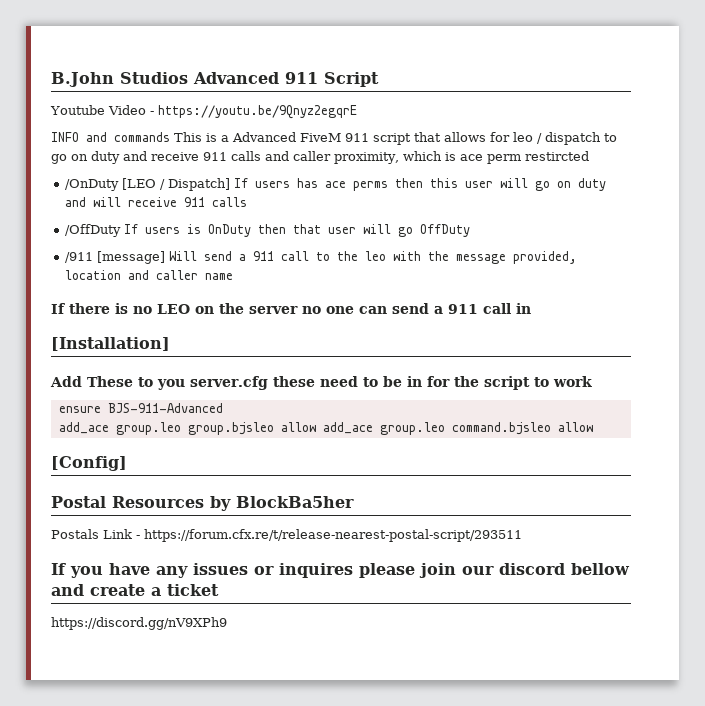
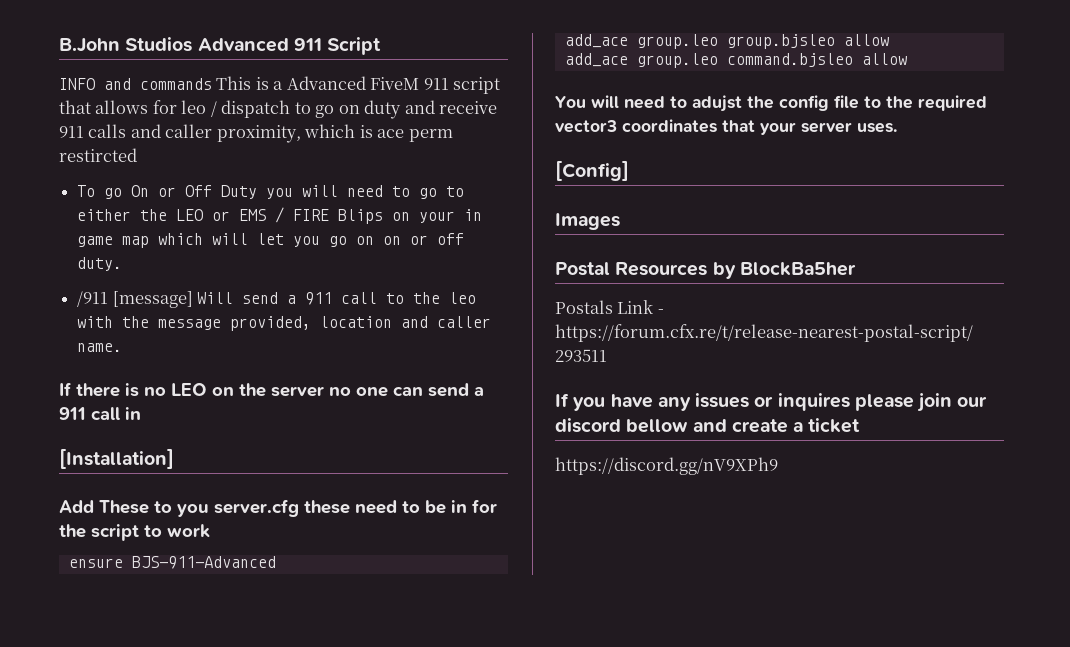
[50,105,357,119] // Youtube Video - https://youtu.be/9Qnyz2egqrE -> (382, 46) none
[64,178,606,191] [64,197,247,207] [64,224,470,237] /OnDuty [LEO / Dispatch] If users has ace perms then this user will go on duty and will receive 911 calls // /OffDuty If users is OnDuty then that user will go OffDuty -> [77,185,465,199] [77,207,483,224] [77,233,465,248] [77,257,123,271] To go On or Off Duty you will need to go to either the LEO or EMS / FIRE Blips on your in game map which will let you go on on or off duty.
[204,273,233,280] name -> [77,343,123,352] name.
(316, 427) none -> (889, 40) //
(593, 427) none -> [555,95,987,112] [555,119,897,135] // You will need to adujst the config file to the required vector3 coordinates that your server uses.
(127, 463) none -> [555,213,620,230] // Images

